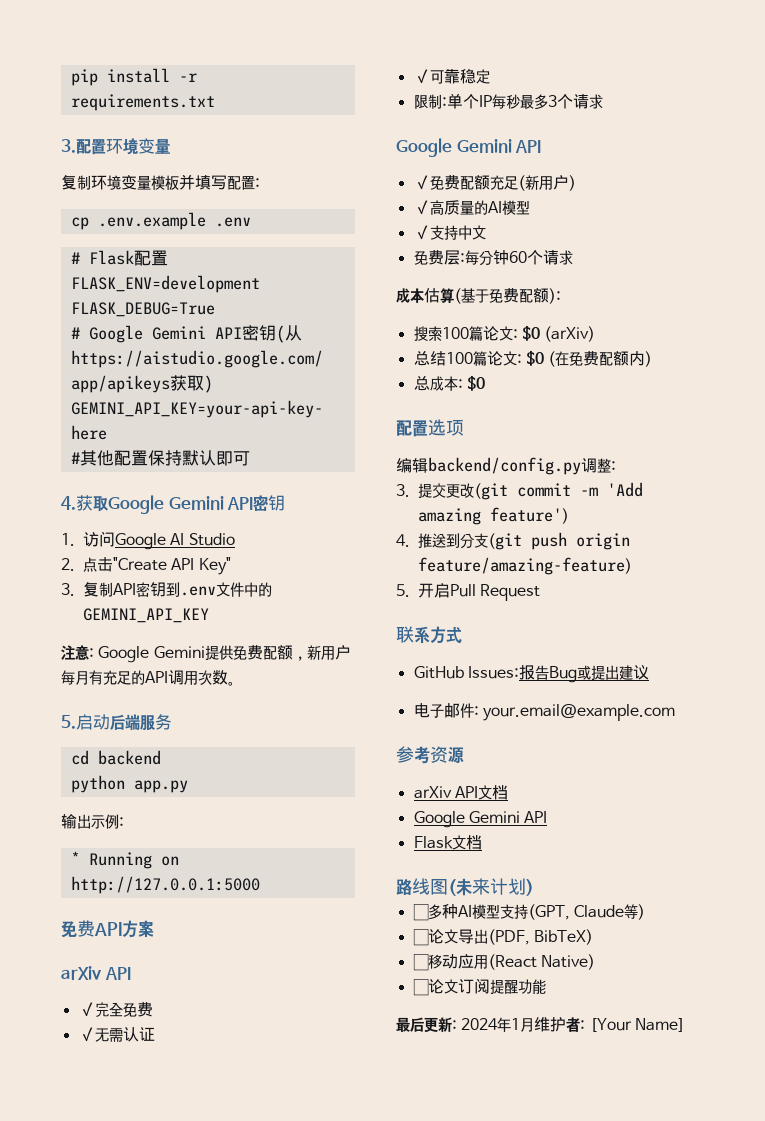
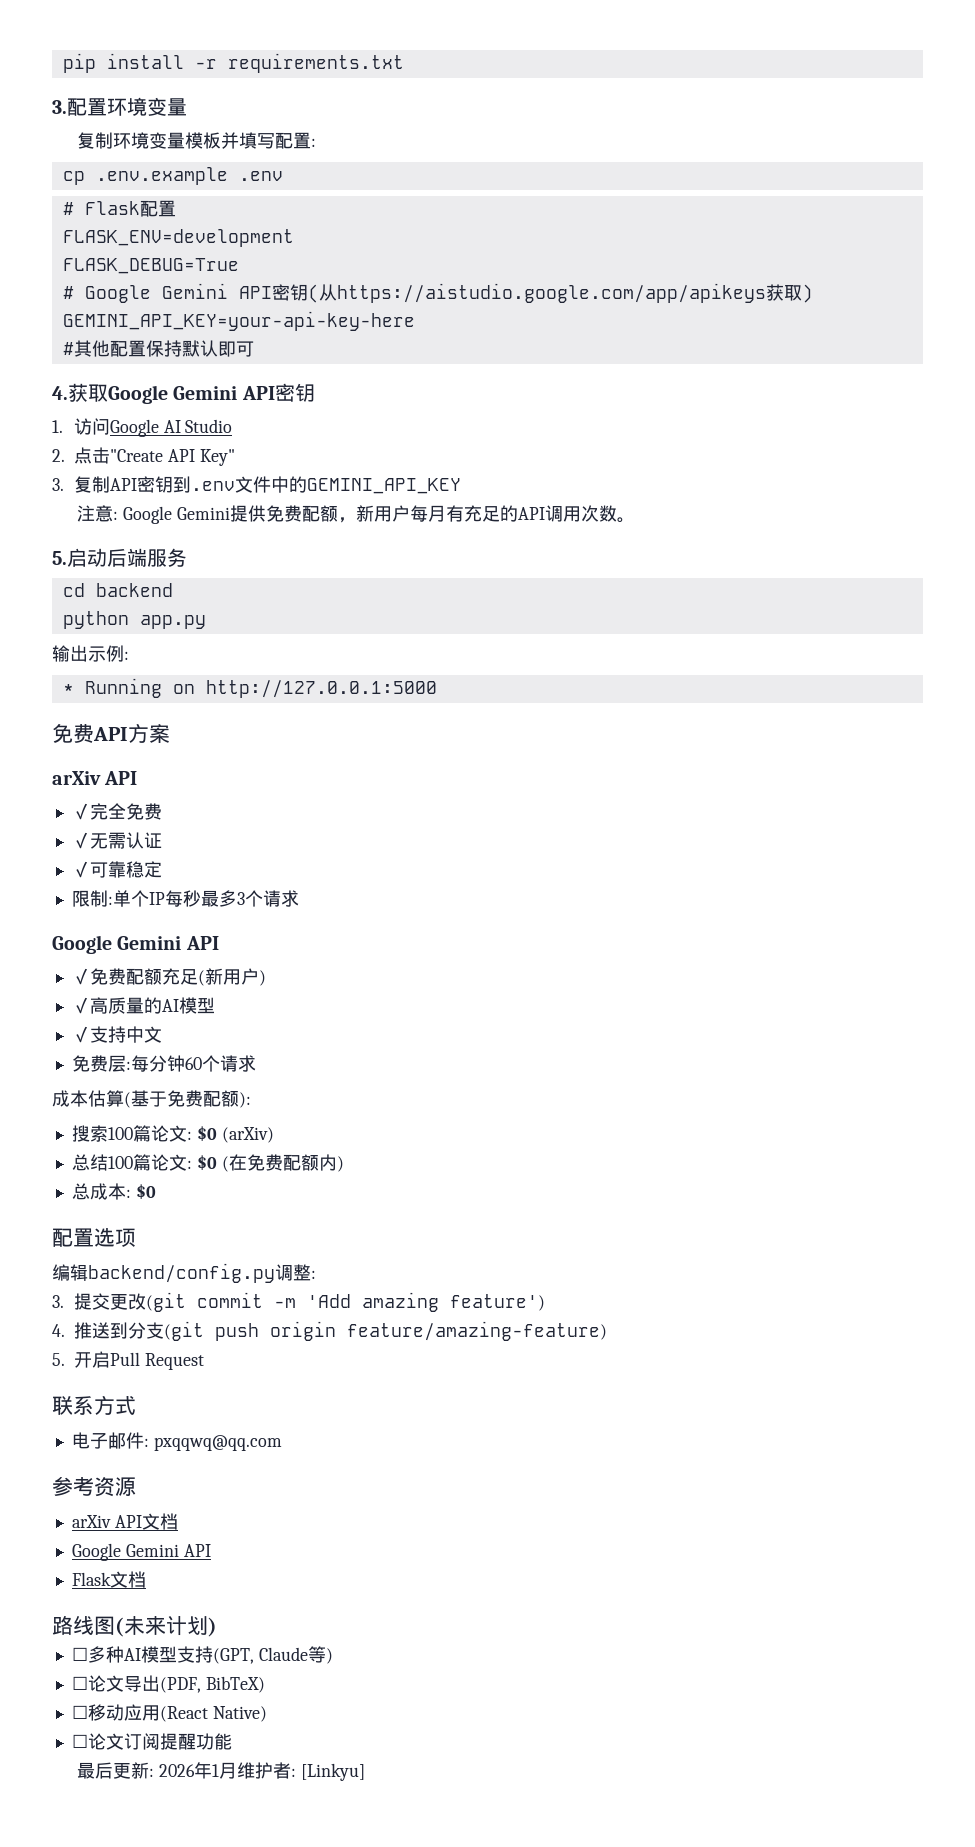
[413,665,649,683] // GitHub Issues:报告Bug或提出建议 -> (136, 1405) none
[482,704,675,721] your.email@example.com -> [153,1435,282,1451] pxqqwq@qq.com
[461,1018,499,1030] 2024 -> [159,1764,196,1777] 2026
[589,1018,685,1032] [Your Name] -> [301,1763,366,1781] [Linkyu]

